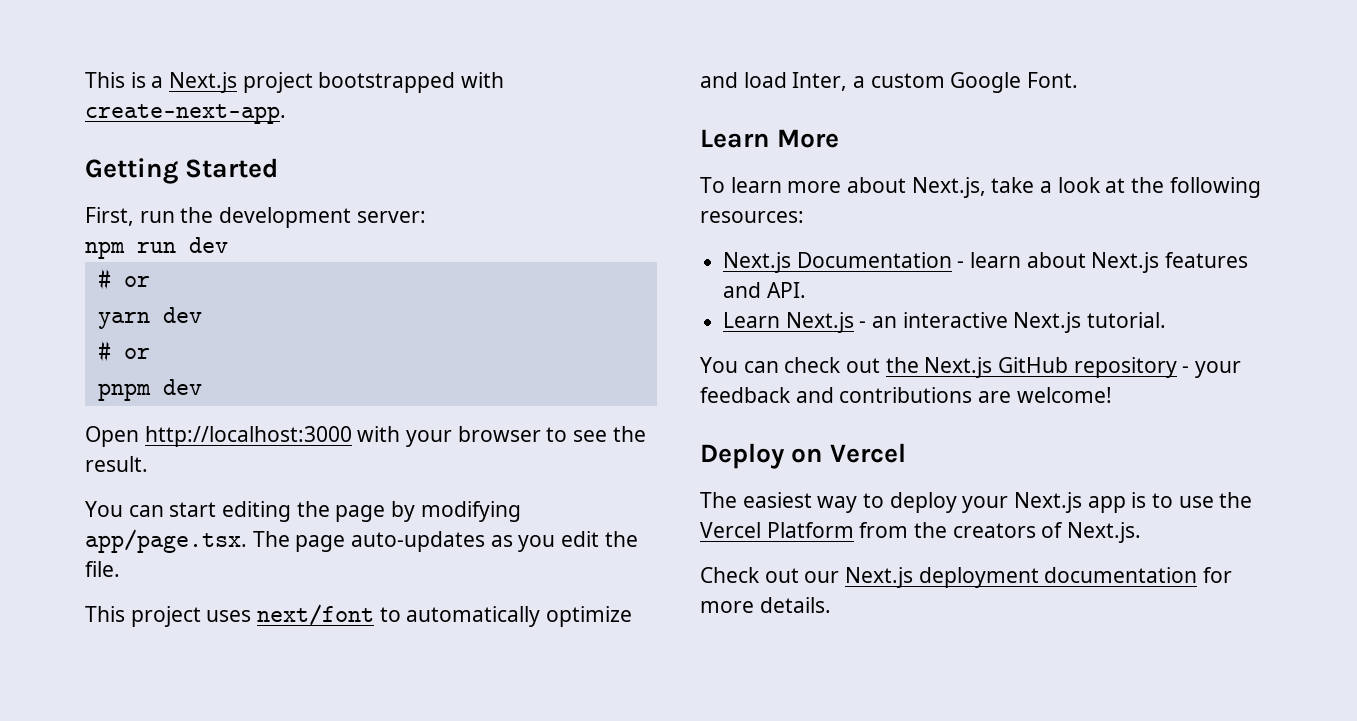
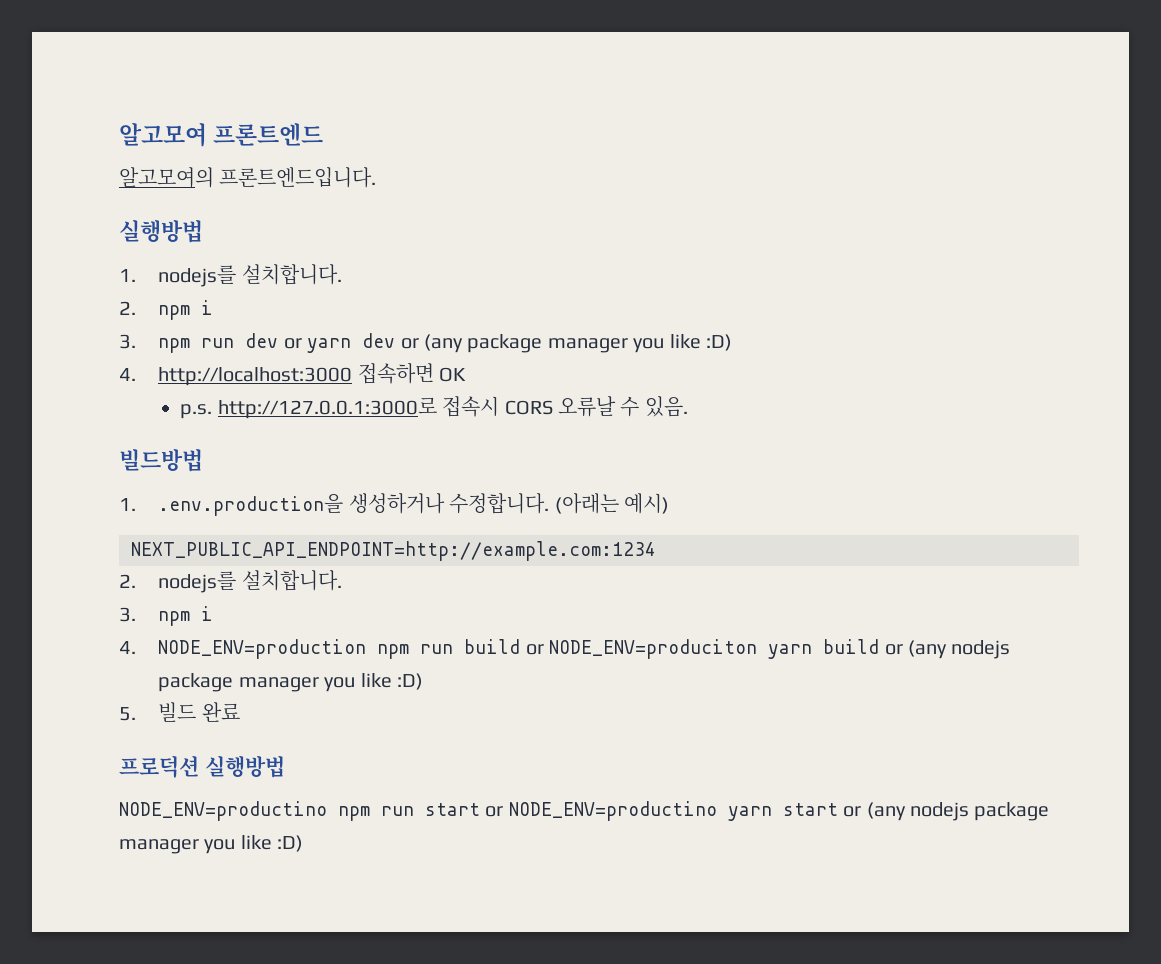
[85,72,505,93] [85,104,286,124] [85,158,279,184] [85,207,426,228] This is a Next.js project bootstrapped with create-next-app. // Getting Started // First, run the development server: // -> [119,122,324,147] [119,167,377,188] [119,220,203,243] [119,264,342,287] [119,300,214,320] [119,334,136,349] 알고모여 프론트엔드 // 알고모여의 프론트엔드입니다. // 실행방법 // 1. nodejs를 설치합니다. // 2. npm i // 3.
[97,268,150,290] // # or // -> [283,338,302,349] or
[97,340,150,362] [97,379,202,401] [85,426,646,447] [85,456,148,472] [85,501,521,522] [85,529,638,553] [85,561,120,577] [85,604,633,627] [700,72,1079,93] [700,129,840,148] [700,177,1261,198] [700,211,804,223] [723,252,1249,273] [723,282,806,298] [723,312,1167,333] [700,357,1242,378] [700,387,1112,403] [700,443,907,469] [700,492,1253,513] [700,522,1142,543] [700,567,1233,588] [700,597,831,613] // # or // pnpm dev // Open http://localhost:3000 with your browser to see the result. // You can start editing the page by modifying app/page.tsx. The page auto-updates as you edit the file. // This project uses next/font to automatically optimize and load Inter, a custom Google Font. // Learn More // To learn more about Next.js, take a look at the following resources: // Next.js Documentation - learn about Next.js features and API. // Learn Next.js - an interactive Next.js tutorial. // You can check out the Next.js GitHub repository - your feedback and contributions are welcome! // Deploy on Vercel // The easiest way to deploy your Next.js app is to use the Vercel Platform from the creators of Next.js. // Check out our Next.js deployment documentation for more details. -> [400,334,732,353] [119,363,467,386] [180,396,688,419] [119,449,203,472] [119,493,669,516] [131,541,656,561] [119,570,342,593] [119,606,214,626] [119,639,1011,659] [158,673,423,692] [119,702,240,722] [119,755,285,778] [119,801,1050,821] [119,835,304,854] or (any package manager you like :D) // 4. http://localhost:3000 접속하면 OK // p.s. http://127.0.0.1:3000로 접속시 CORS 오류날 수 있음. // 빌드방법 // 1. .env.production을 생성하거나 수정합니다. (아래는 예시) // NEXT_PUBLIC_API_ENDPOINT=http://example.com:1234 // 2. nodejs를 설치합니다. // 3. npm i // 4. NODE_ENV=production npm run build or NODE_ENV=produciton yarn build or (any nodejs package manager you like :D) // 5. 빌드 완료 // 프로덕션 실행방법 // NODE_ENV=productino npm run start or NODE_ENV=productino yarn start or (any nodejs package manager you like :D)

